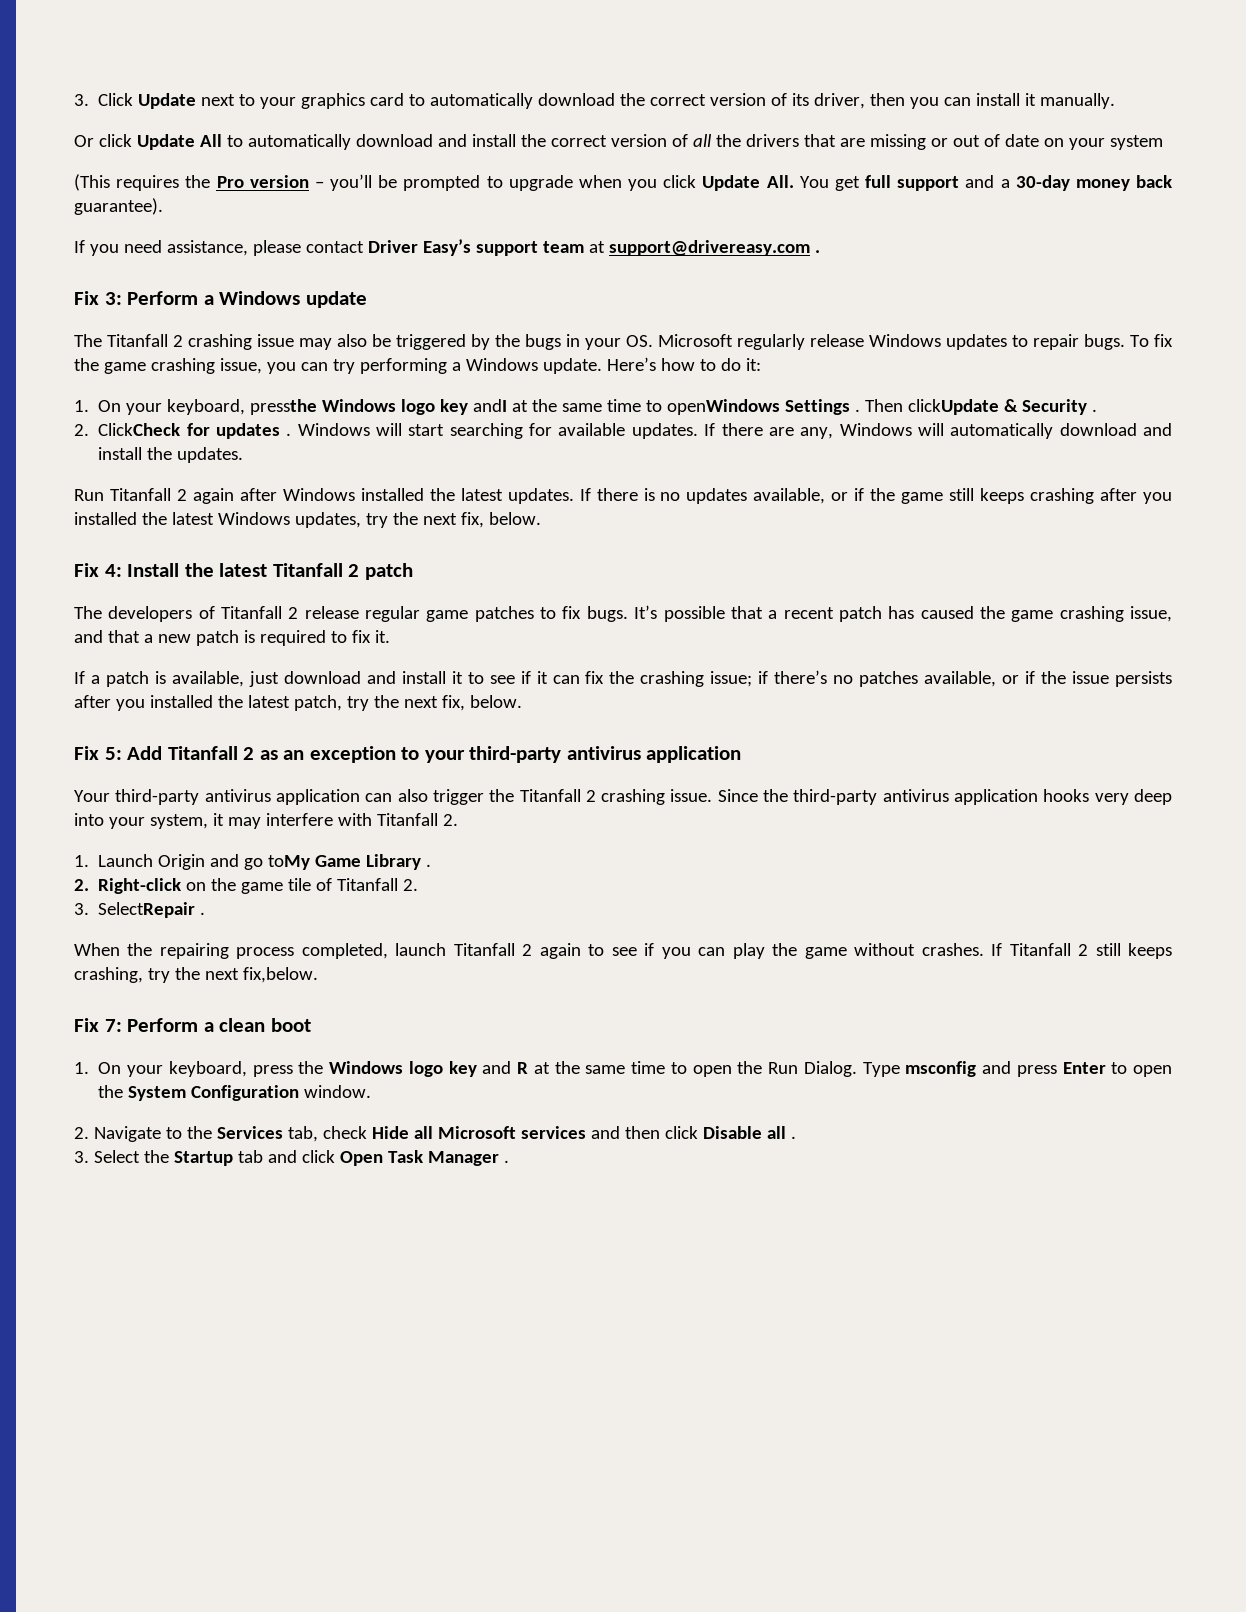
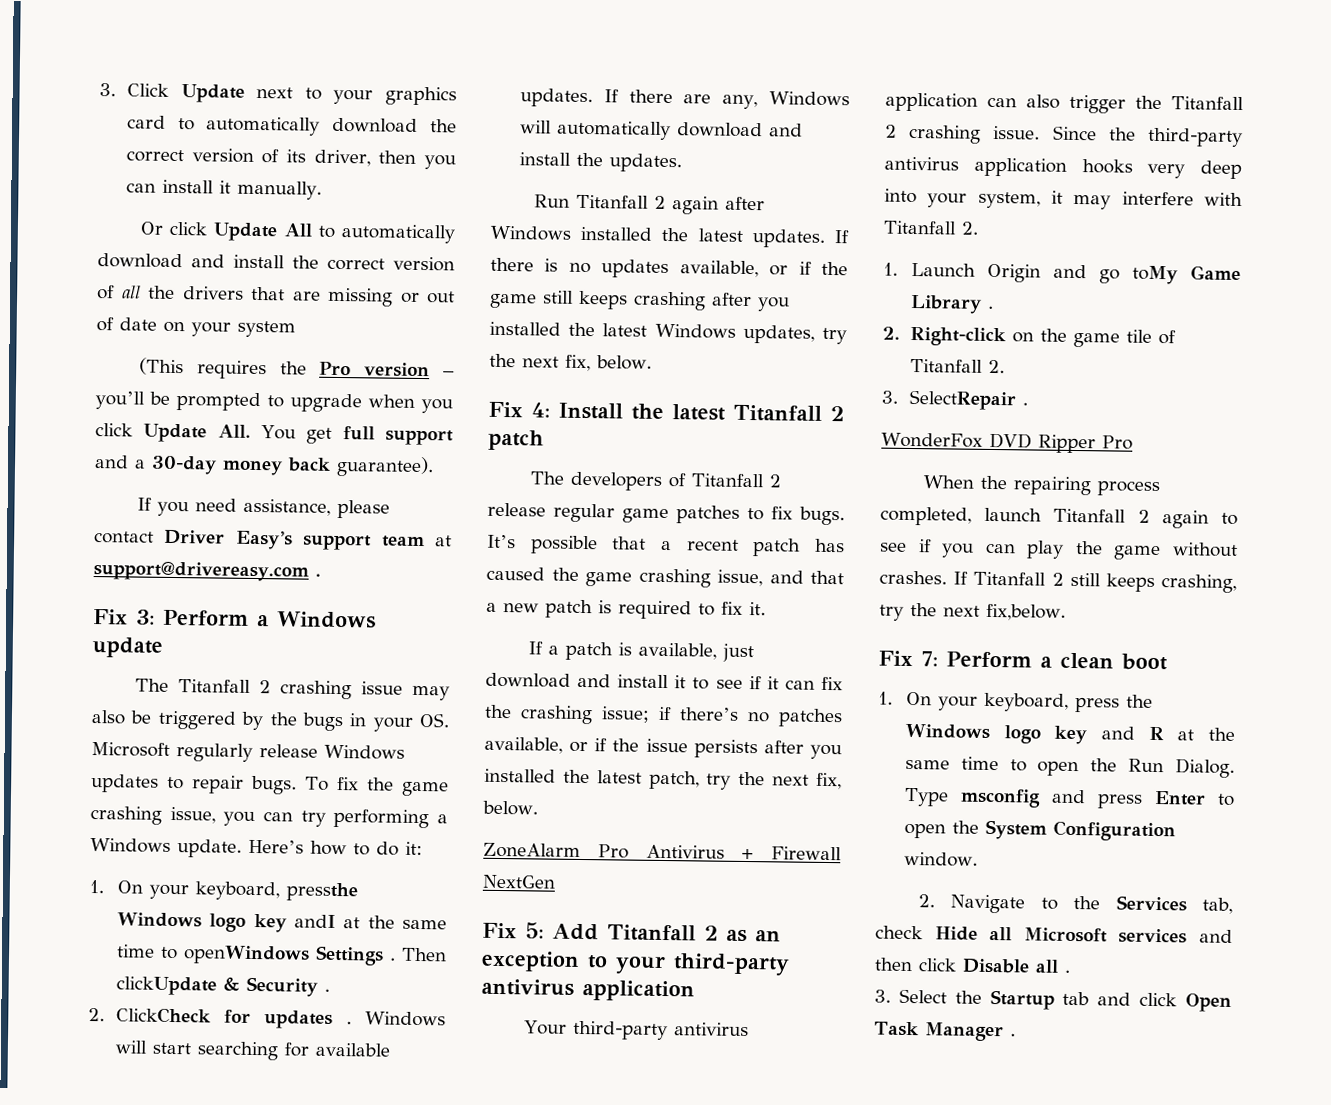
(522, 701) none -> [483,842,842,861] [482,874,556,889] // ZoneAlarm Pro Antivirus + Firewall NextGen
(206, 913) none -> [881,432,1133,454] // WonderFox DVD Ripper Pro

